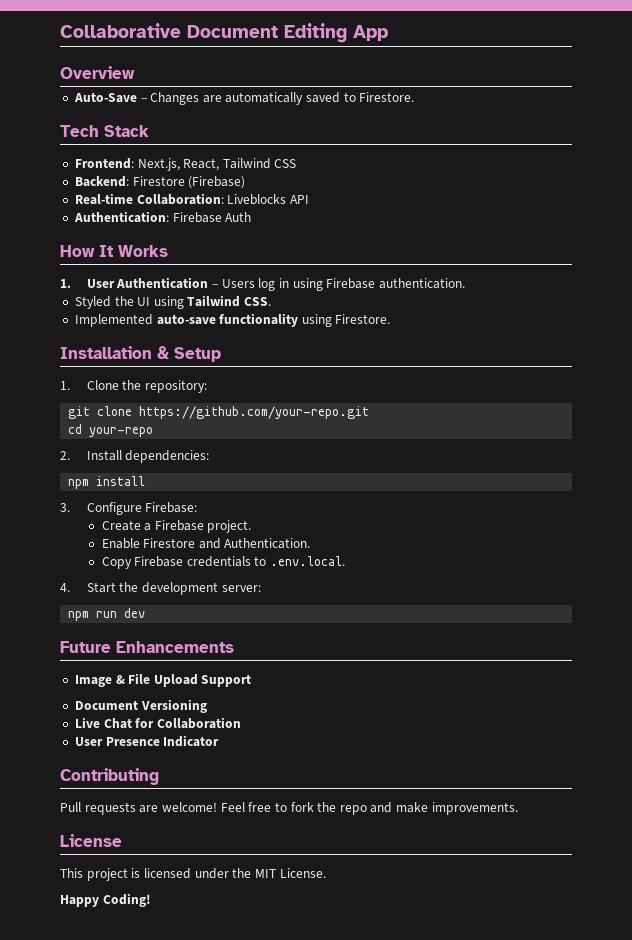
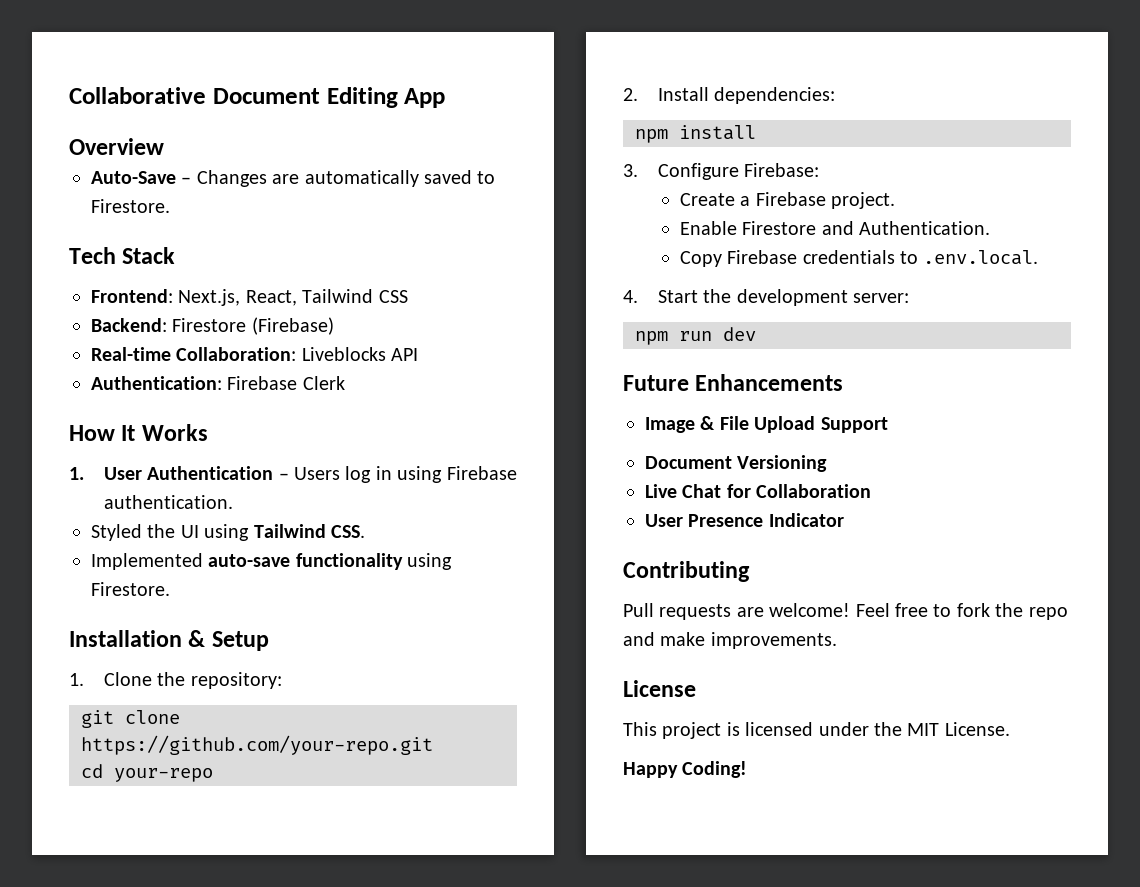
[225,212,252,222] Auth -> [302,376,345,390] Clerk

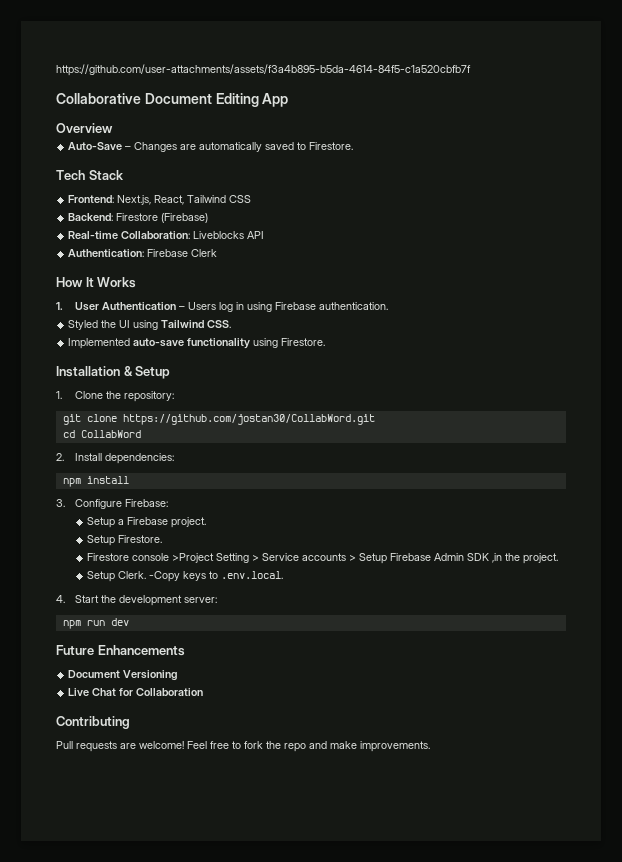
(69, 95) none -> [56,64,471,76] https://github.com/user-attachments/assets/f3a4b895-b5da-4614-84f5-c1a520cbfb7f //
[81,735,433,755] https://github.com/your-repo.git -> [122,414,375,425] https://github.com/jostan30/CollabWord.git
[114,768,213,782] your-repo -> [80,430,141,438] CollabWord
[679,193,735,206] Create -> [87,517,116,528] Setup
[679,221,991,235] [679,250,895,267] Enable Firestore and Authentication. // Copy Firebase credentials -> [87,535,163,546] [87,553,559,564] [87,571,207,582] Setup Firestore. // Firestore console >Project Setting > Service accounts > Setup Firebase Admin SDK ,in the project. // Setup Clerk. -Copy keys
[645,416,888,433] // Image & File Upload Support -> (185, 650) none
[645,513,844,527] // User Presence Indicator -> (204, 692) none
[623,680,696,697] [623,722,1010,739] [623,761,748,778] // License // This project is licensed under the MIT License. // Happy Coding! -> (430, 746) none

